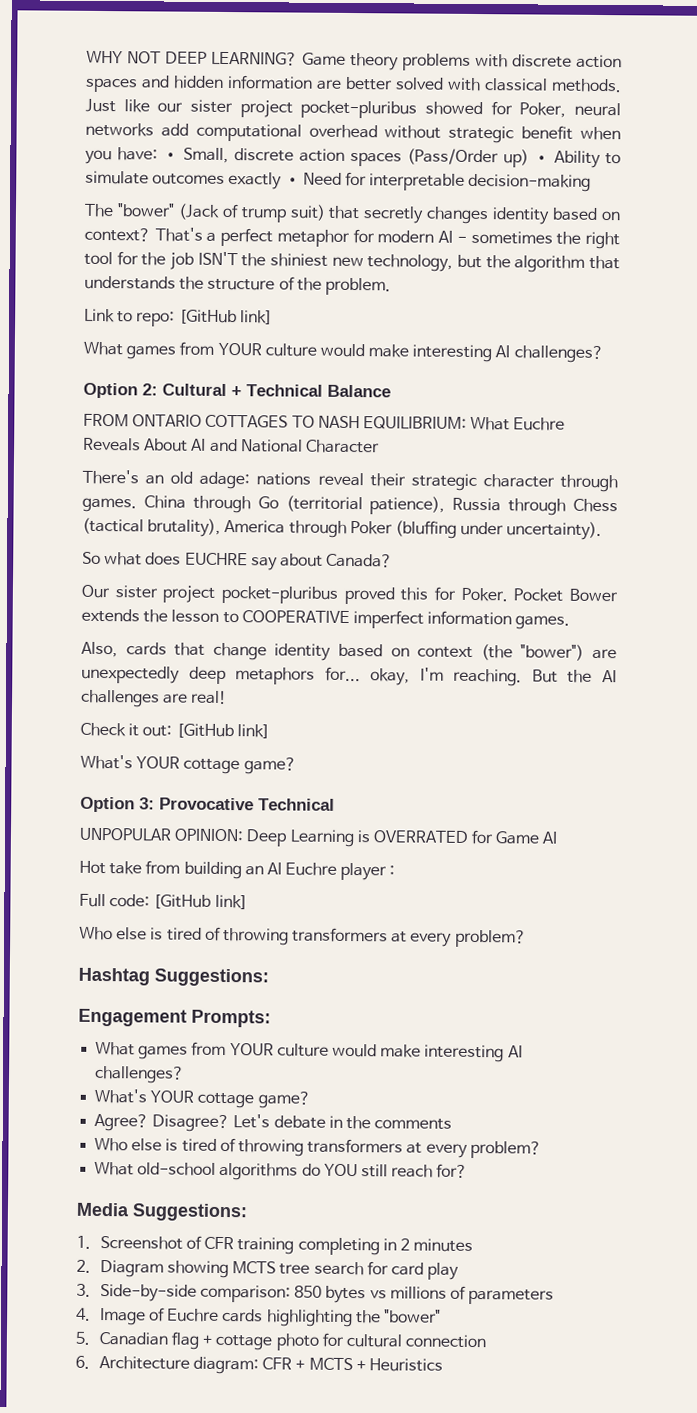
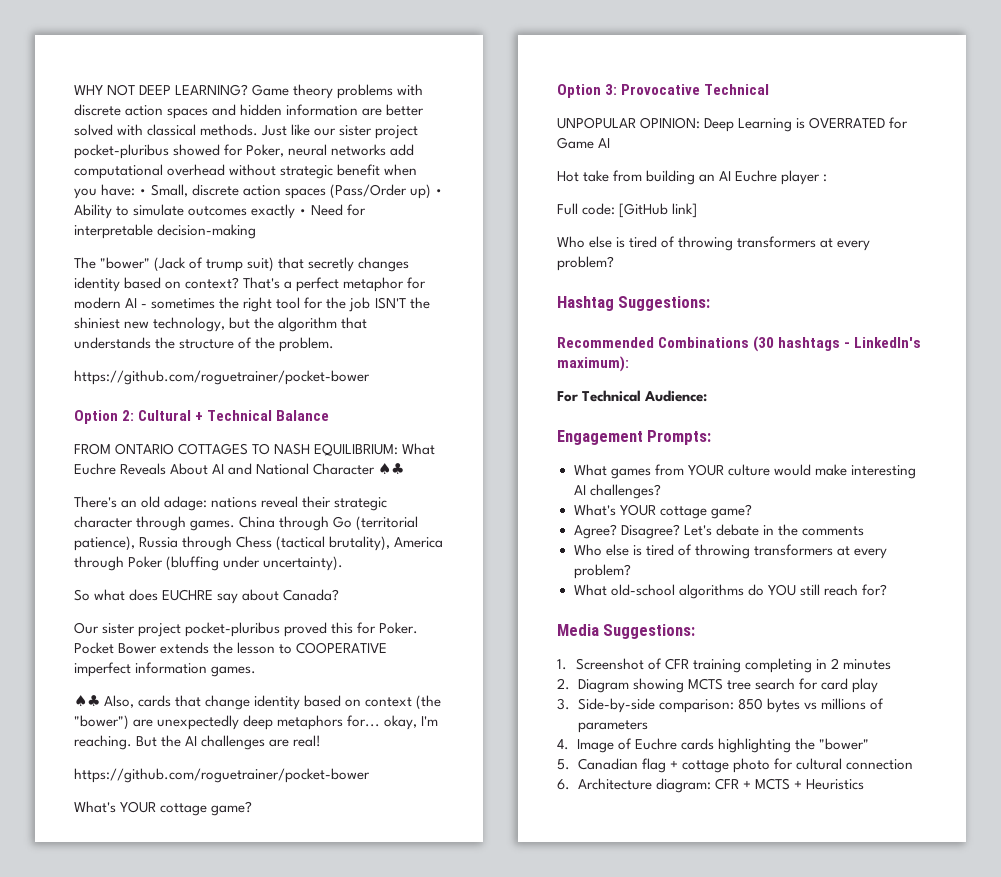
[84,308,273,327] [83,341,604,364] Link to repo: [GitHub link] // What games from YOUR culture would make interesting AI challenges? -> [74,370,370,385] https://github.com/roguetrainer/pocket-bower
(380, 446) none -> [378,463,405,474] ♠♣
(571, 622) none -> [74,695,100,706] ♠♣
[80,722,270,739] Check it out: [GitHub link] -> [74,768,370,783] https://github.com/roguetrainer/pocket-bower
(269, 977) none -> [557,336,922,352] [557,356,629,372] [557,390,708,402] // Recommended Combinations (30 hashtags - LinkedIn's maximum): // For Technical Audience:

